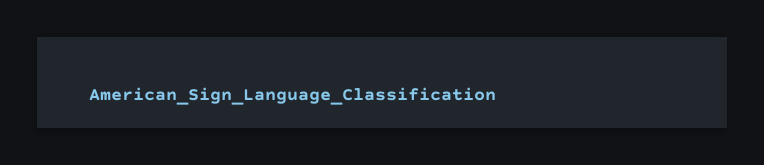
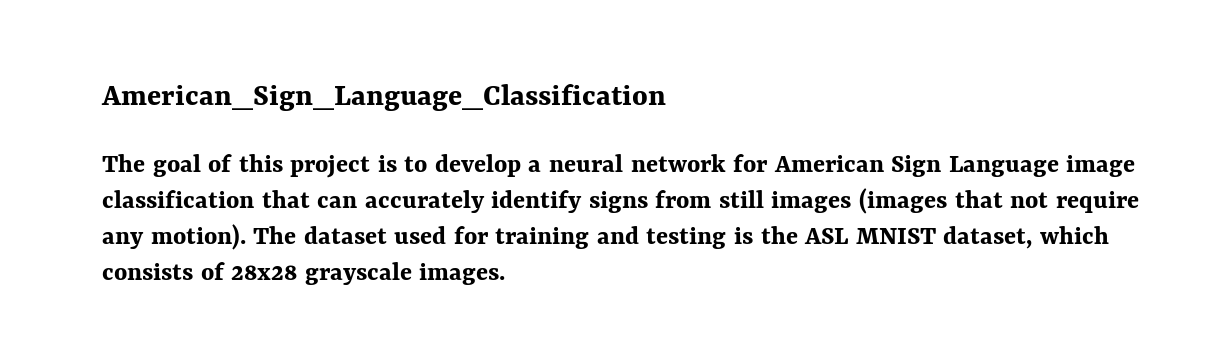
(496, 96) none -> [102,154,1136,178] [102,188,1139,214] [102,224,1109,250] [102,262,506,285] // The goal of this project is to develop a neural network for American Sign Language image classification that can accurately identify signs from still images (images that not require any motion). The dataset used for training and testing is the ASL MNIST dataset, which consists of 28x28 grayscale images.

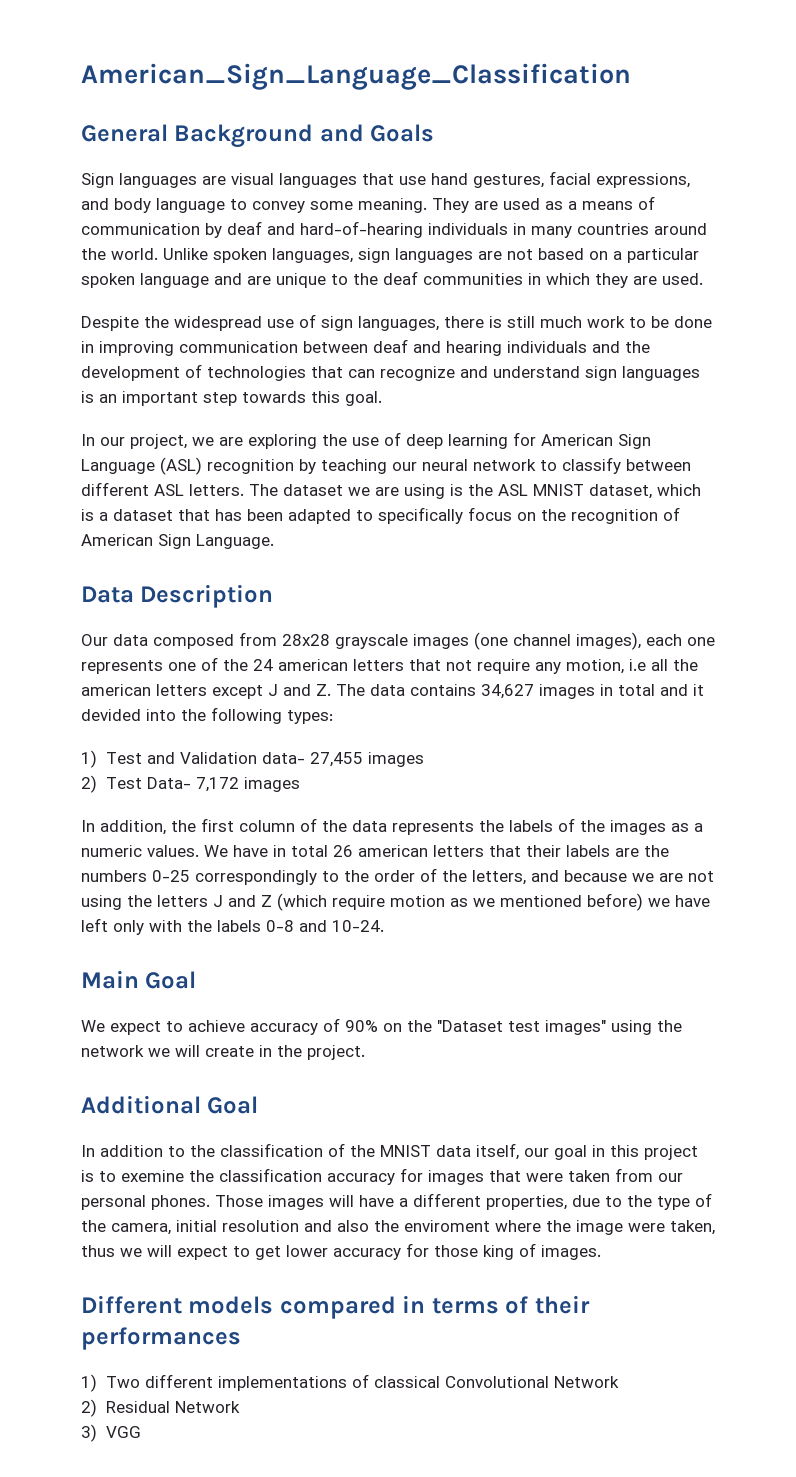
[102,154,1136,178] [102,188,1139,214] [102,224,727,250] The goal of this project is to develop a neural network for American Sign Language image classification that can accurately identify signs from still images (images that not require any motion). The dataset used for training and testing -> [81,124,435,148] [81,171,690,188] [81,196,655,213] [81,221,707,238] [81,248,699,263] [81,271,703,288] [81,314,712,331] [81,339,650,356] [81,364,700,381] [81,391,382,406] [81,432,651,449] [81,457,691,475] [81,482,445,499] General Background and Goals // Sign languages are visual languages that use hand gestures, facial expressions, and body language to convey some meaning. They are used as a means of communication by deaf and hard-of-hearing individuals in many countries around the world. Unlike spoken languages, sign languages are not based on a particular spoken language and are unique to the deaf communities in which they are used. // Despite the widespread use of sign languages, there is still much work to be done in improving communication between deaf and hearing individuals and the development of technologies that can recognize and understand sign languages is an important step towards this goal. // In our project, we are exploring the use of deep learning for American Sign Language (ASL) recognition by teaching our neural network to classify between different ASL letters. The dataset we are using
[102,262,506,285] consists of 28x28 grayscale images. -> [81,507,680,524] [81,534,274,549] [81,584,274,608] [81,632,715,650] [81,657,698,674] [81,684,704,699] [81,707,333,724] [81,750,424,768] [81,775,300,793] [81,818,703,835] [81,845,669,857] [81,868,714,885] [81,893,710,911] [81,918,384,935] [81,970,197,989] [81,1018,682,1035] [81,1045,365,1060] [81,1095,259,1114] [81,1143,698,1160] [81,1168,683,1185] [81,1193,712,1210] [81,1220,715,1235] [81,1243,601,1260] [81,1295,590,1319] [81,1327,241,1350] [81,1374,619,1392] [81,1399,240,1417] [81,1424,141,1442] is a dataset that has been adapted to specifically focus on the recognition of American Sign Language. // Data Description // Our data composed from 28x28 grayscale images (one channel images), each one represents one of the 24 american letters that not require any motion, i.e all the american letters except J and Z. The data contains 34,627 images in total and it devided into the following types: // 1) Test and Validation data- 27,455 images // 2) Test Data- 7,172 images // In addition, the first column of the data represents the labels of the images as a numeric values. We have in total 26 american letters that their labels are the numbers 0-25 correspondingly to the order of the letters, and because we are not using the letters J and Z (which require motion as we mentioned before) we have left only with the labels 0-8 and 10-24. // Main Goal // We expect to achieve accuracy of 90% on the "Dataset test images" using the network we will create in the project. // Additional Goal // In addition to the classification of the MNIST data itself, our goal in this project is to exemine the classification accuracy for images that were taken from our personal phones. Those images will have a different properties, due to the type of the camera, initial resolution and also the enviroment where the image were taken, thus we will expect to get lower accuracy for those king of images. // Different models compared in terms of their performances // 1) Two different implementations of classical Convolutional Network // 2) Residual Network // 3) VGG

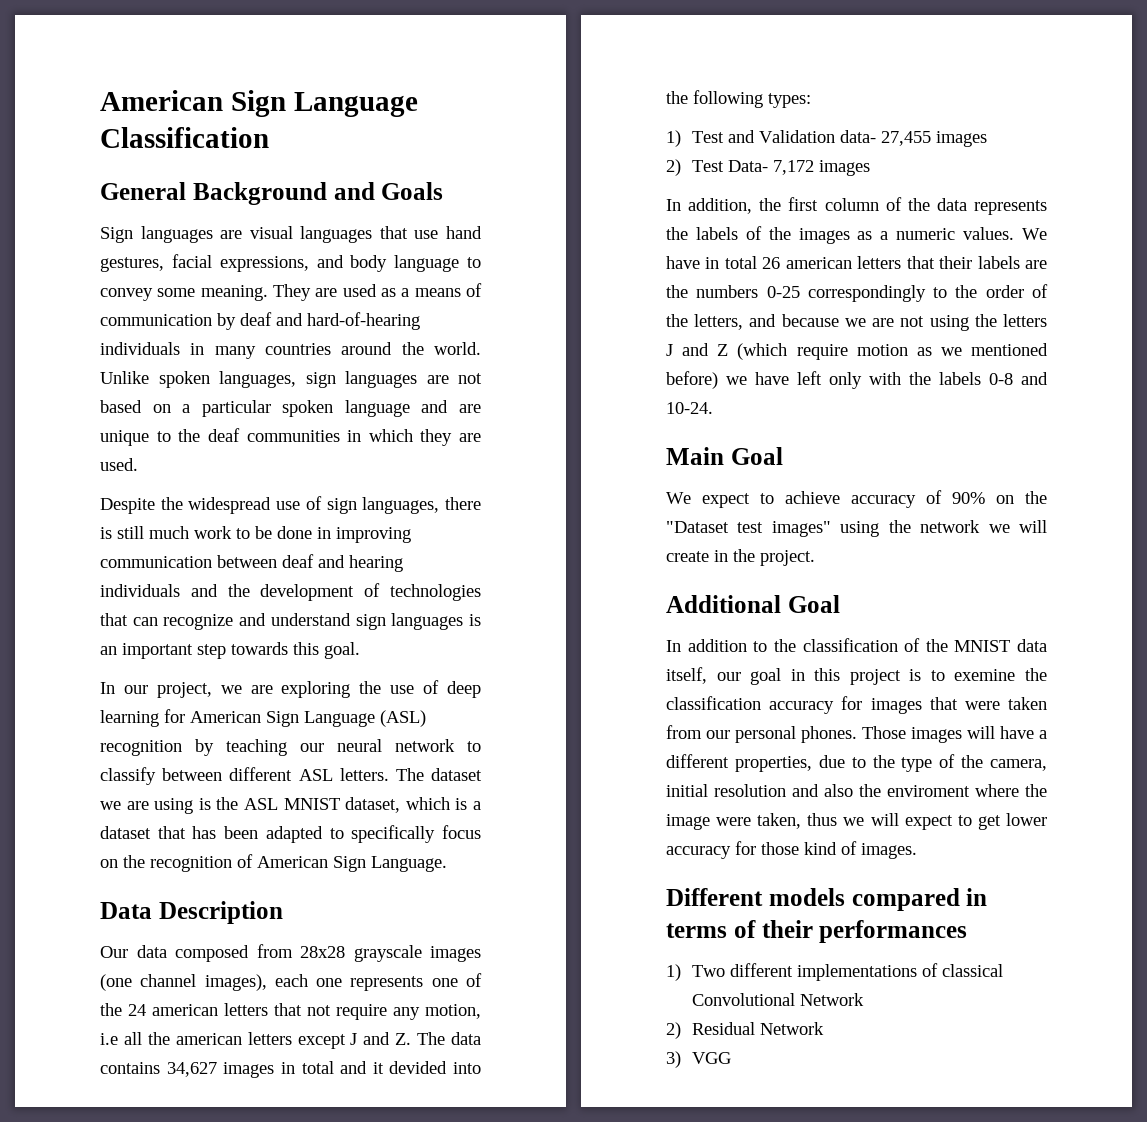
[81,63,631,90] American_Sign_Language_Classification -> [100,90,418,117] [100,127,269,148] American Sign Language Classification
[483,1245,514,1260] king -> [804,842,837,855] kind

